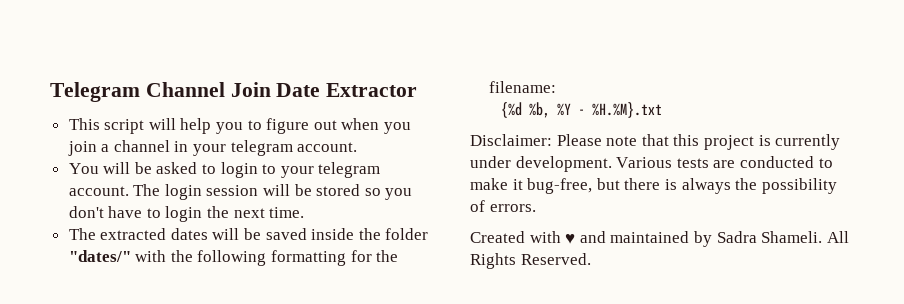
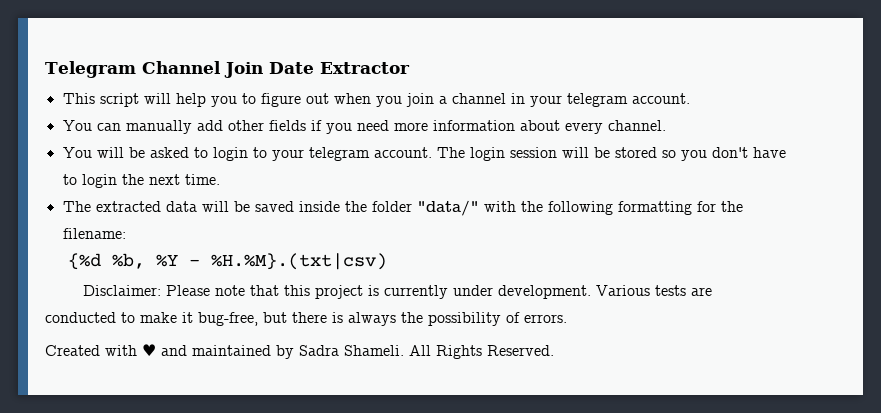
(358, 147) none -> [62,120,666,134] // You can manually add other fields if you need more information about every channel.
[170,228,208,240] dates -> [165,201,197,212] data
[68,250,131,262] "dates/" -> [416,200,479,216] "data/"
[592,102,663,118] %H.%M}.txt -> [210,253,387,270] %H.%M}.(txt|csv)

